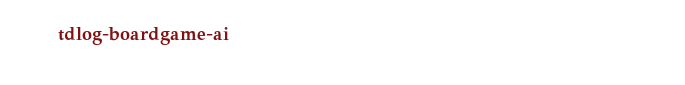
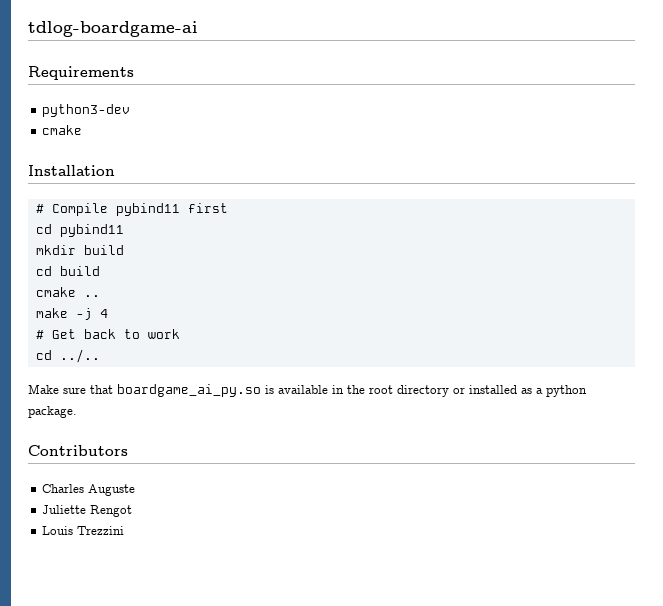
(229, 36) none -> [28,66,134,80] [42,104,131,117] [42,125,83,135] [28,165,115,176] [35,203,228,216] [35,224,124,237] [35,245,124,255] [35,266,100,276] [35,287,100,297] [35,308,108,320] [35,329,180,339] [35,349,100,363] [28,384,587,397] [28,406,77,418] [28,445,128,456] [42,484,136,496] [42,505,133,517] [42,526,125,535] // Requirements // python3-dev // cmake // Installation // # Compile pybind11 first // cd pybind11 // mkdir build // cd build // cmake .. // make -j 4 // # Get back to work // cd ../.. // Make sure that boardgame_ai_py.so is available in the root directory or installed as a python package. // Contributors // Charles Auguste // Juliette Rengot // Louis Trezzini

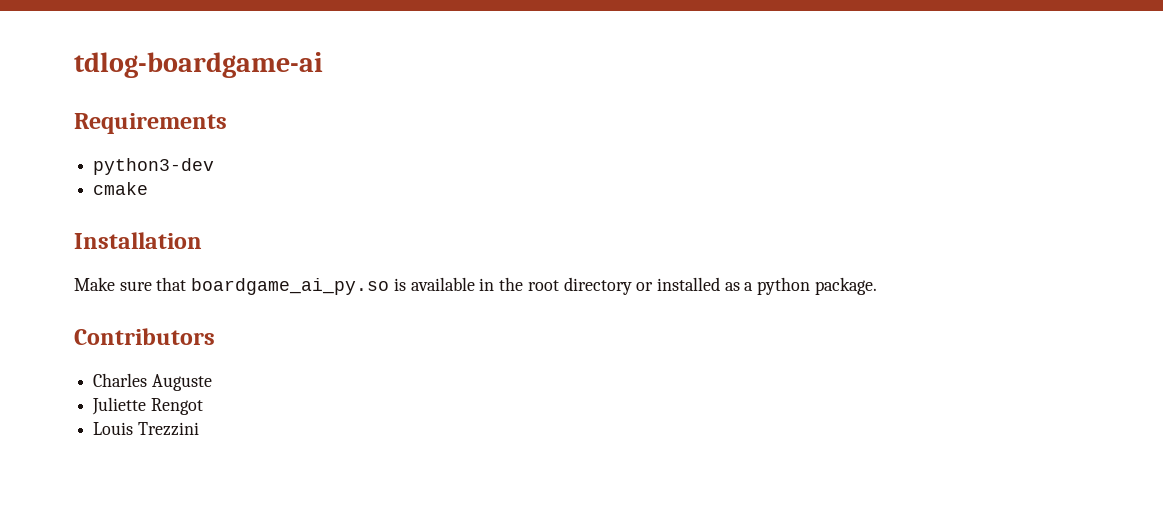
[35,203,228,216] [35,224,124,237] [35,245,124,255] [35,266,100,276] [35,287,100,297] [35,308,108,320] [35,329,180,339] [35,349,100,363] // # Compile pybind11 first // cd pybind11 // mkdir build // cd build // cmake .. // make -j 4 // # Get back to work // cd ../.. -> (202, 240) none

